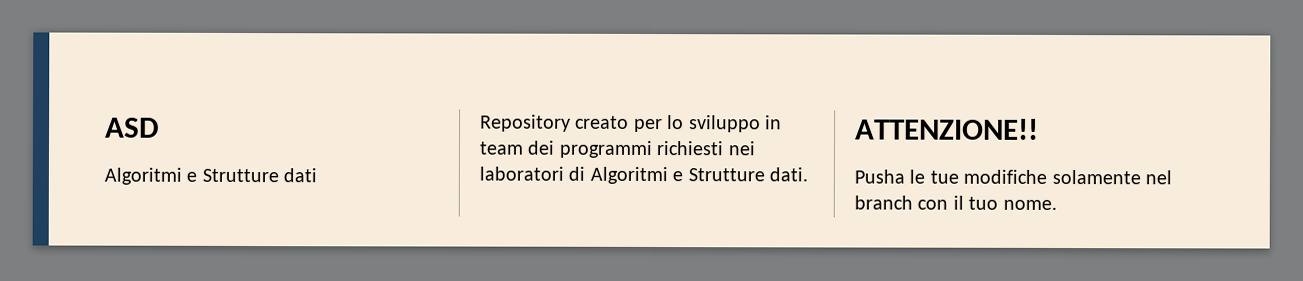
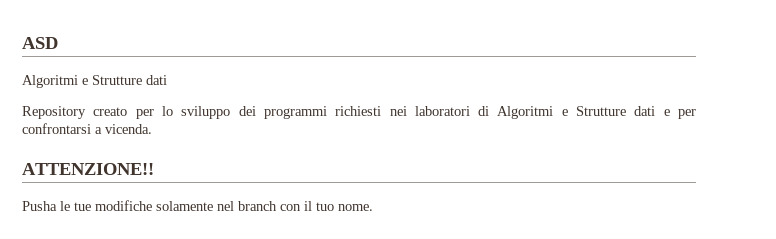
[765,115,782,130] [479,141,523,155] in team -> (231, 112) none
[769,167,808,182] dati. -> [634,106,696,119] [22,123,152,134] dati e per confrontarsi a vicenda.

